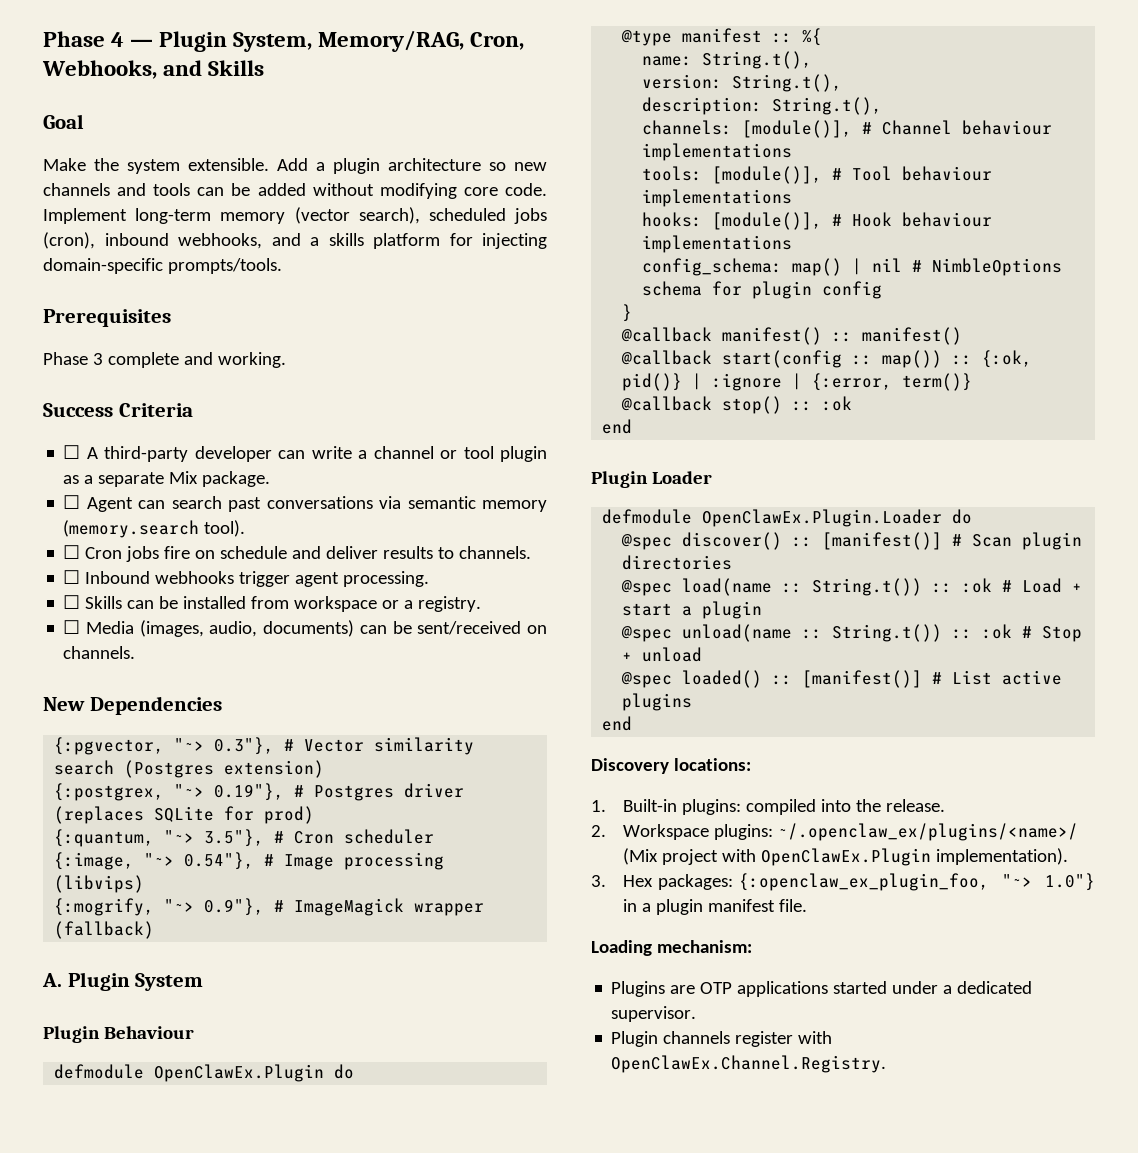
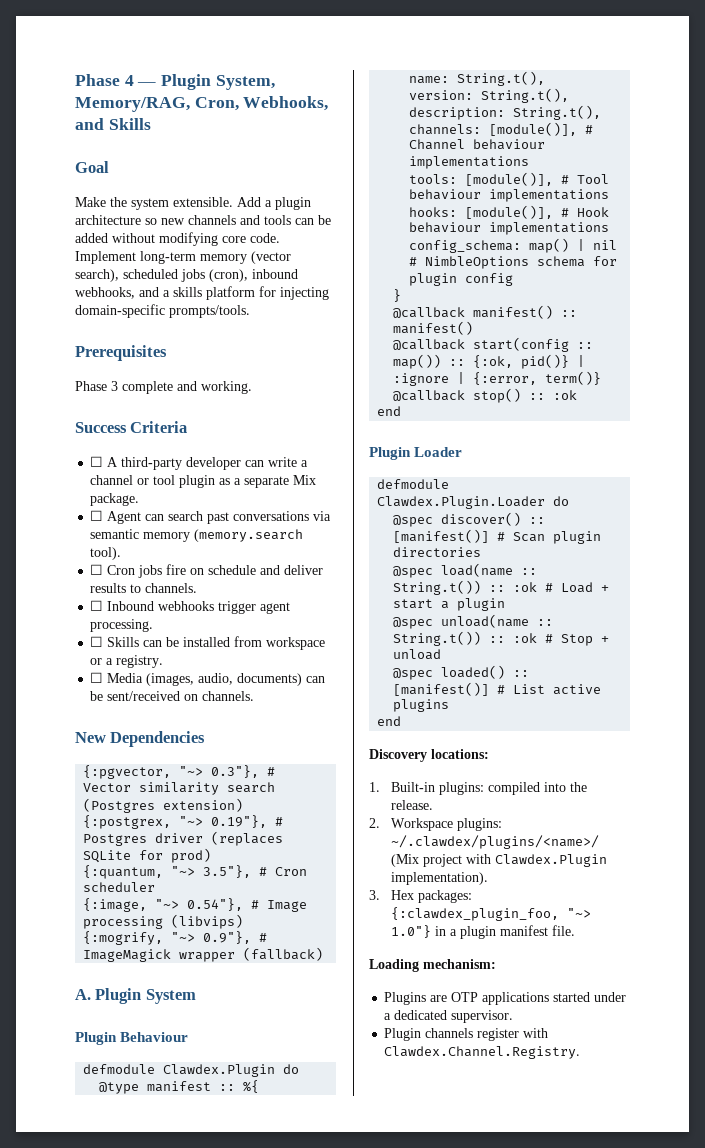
[154,1064,325,1082] OpenClawEx.Plugin -> [163,1064,276,1077] Clawdex.Plugin
[702,509,943,527] OpenClawEx.Plugin.Loader -> [377,496,546,509] Clawdex.Plugin.Loader
[777,823,1078,841] ~/.openclaw_ex/plugins/<name>/ -> [390,835,599,849] ~/.clawdex/plugins/<name>/
[760,848,931,866] OpenClawEx.Plugin -> [494,854,607,867] Clawdex.Plugin
[739,873,990,891] {:openclaw_ex_plugin_foo, -> [390,907,559,921] {:clawdex_plugin_foo,
[611,1055,887,1073] OpenClawEx.Channel.Registry. -> [384,1046,581,1059] Clawdex.Channel.Registry.

